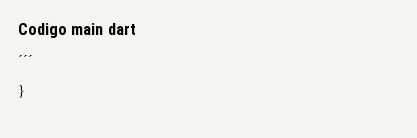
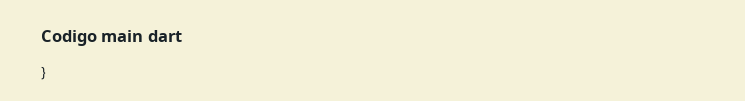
[18,55,33,65] // ´´´ -> (182, 36) none

